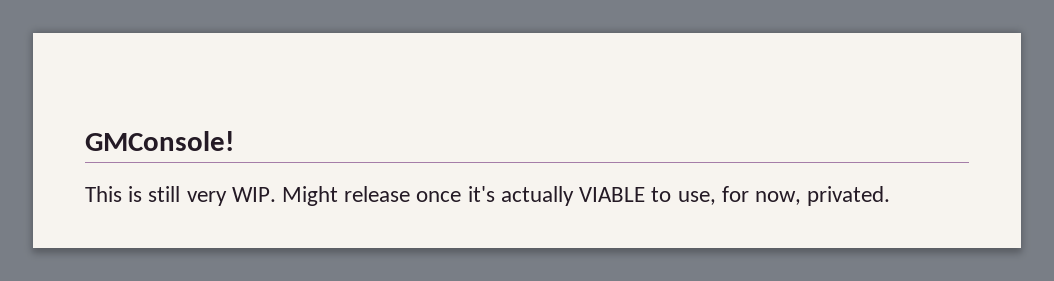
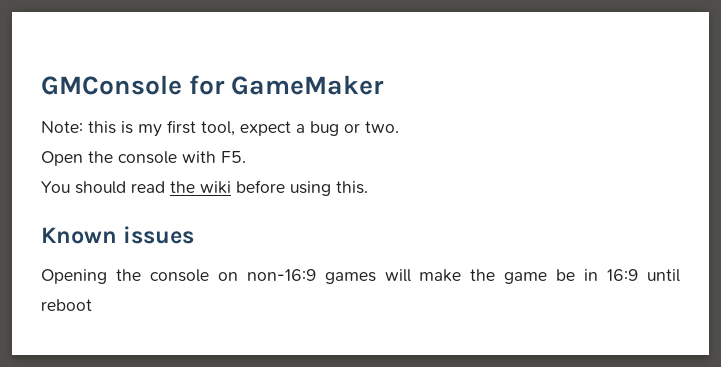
[85,131,234,151] [85,186,891,206] GMConsole! // This is still very WIP. Might release once it's actually VIABLE to use, for now, privated. -> [41,75,385,95] [41,120,399,137] [41,151,246,166] [41,180,368,196] [41,226,195,244] [41,269,680,284] [41,299,92,311] GMConsole for GameMaker // Note: this is my first tool, expect a bug or two. // Open the console with F5. // You should read the wiki before using this. // Known issues // Opening the console on non-16:9 games will make the game be in 16:9 until reboot

